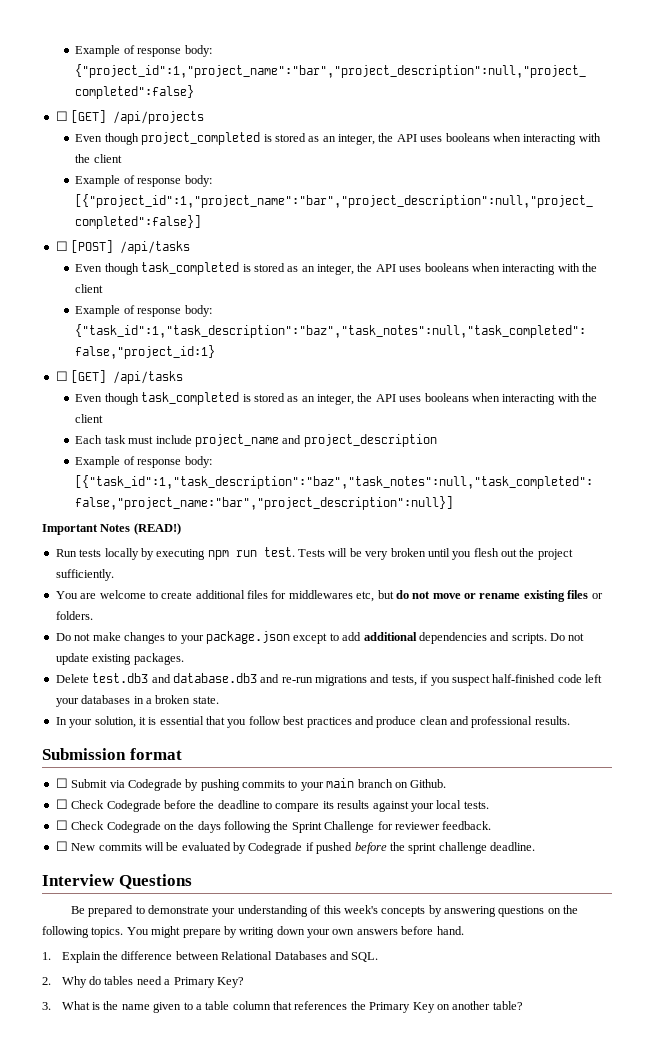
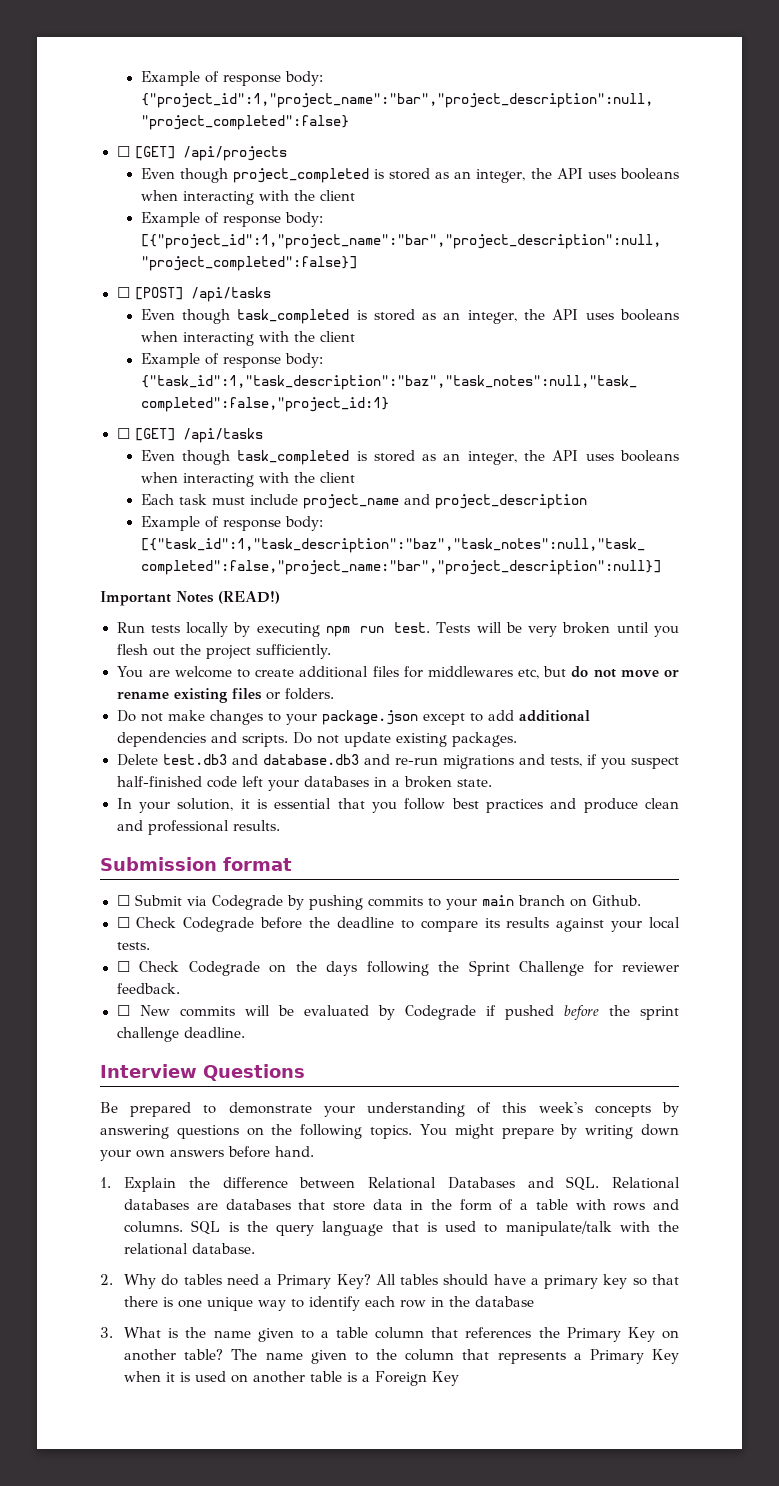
(379, 957) none -> [612,1177,681,1189] [124,1199,679,1211] [124,1220,679,1236] [124,1243,256,1255] Relational databases are databases that store data in the form of a table with rows and columns. SQL is the query language that is used to manipulate/talk with the relational database.
(244, 982) none -> [375,1274,679,1289] [124,1296,535,1311] All tables should have a primary key so that there is one unique way to identify each row in the database
(523, 1005) none -> [231,1349,679,1364] [124,1371,460,1386] The name given to the column that represents a Primary Key when it is used on another table is a Foreign Key

